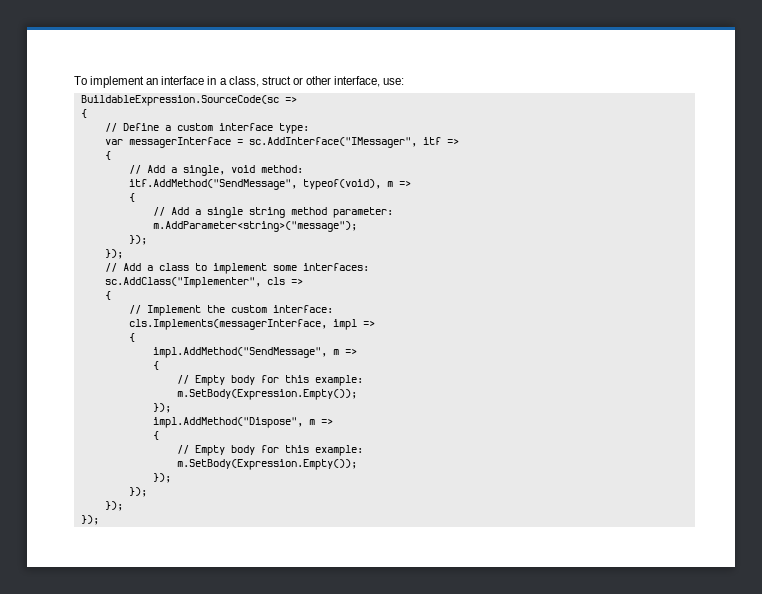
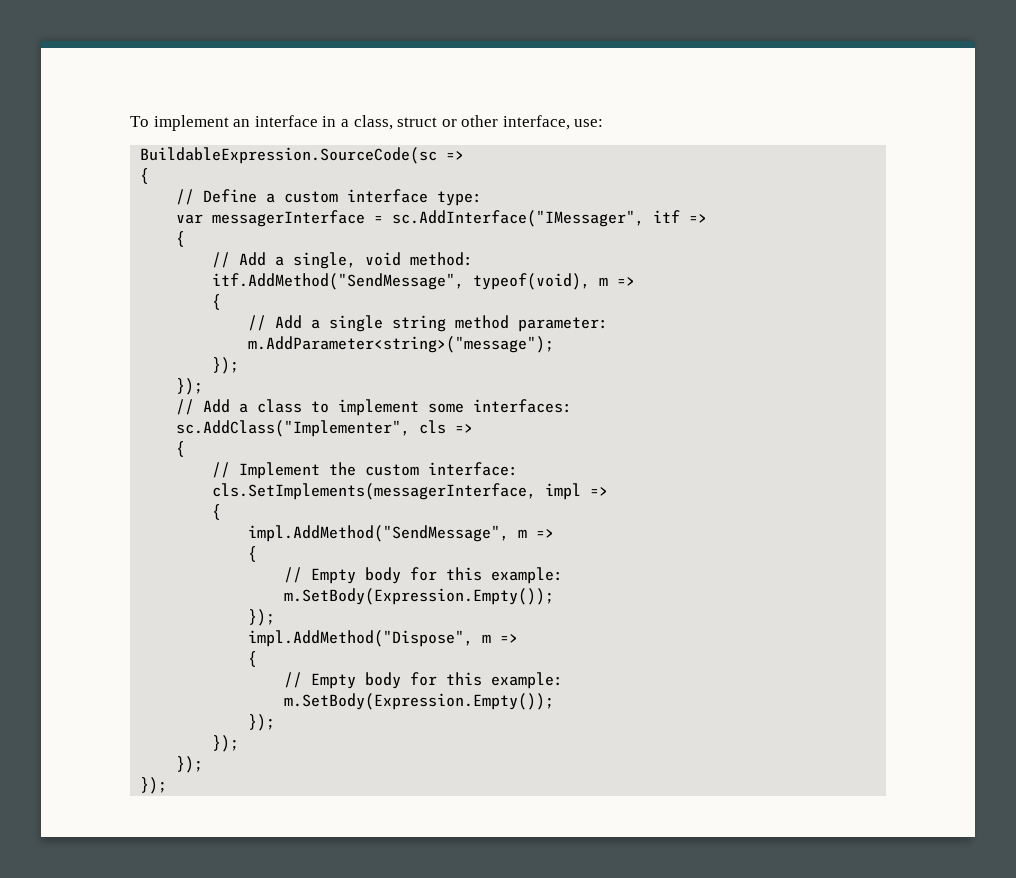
[128,319,327,330] cls.Implements(messagerInterface, -> [212,483,537,500] cls.SetImplements(messagerInterface,

